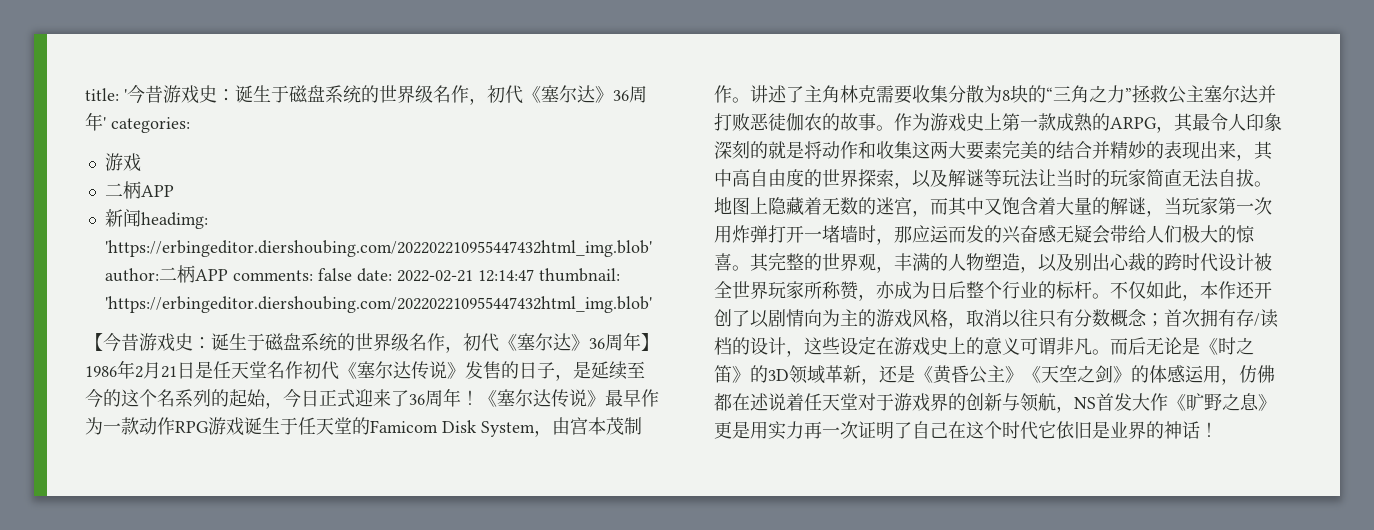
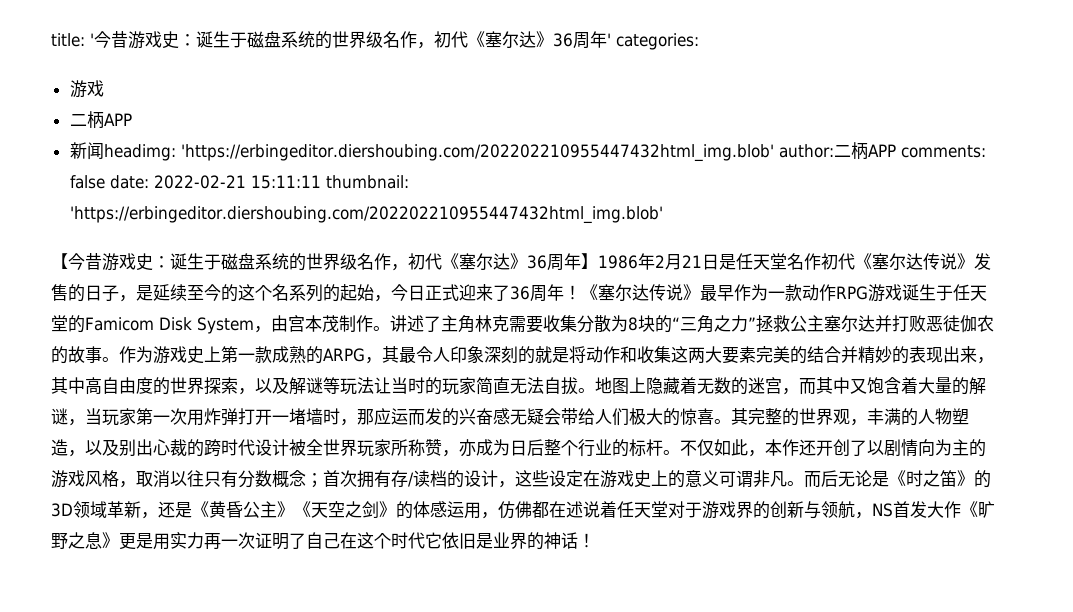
[477,269,534,282] 12:14:47 -> [250,175,321,189] 15:11:11

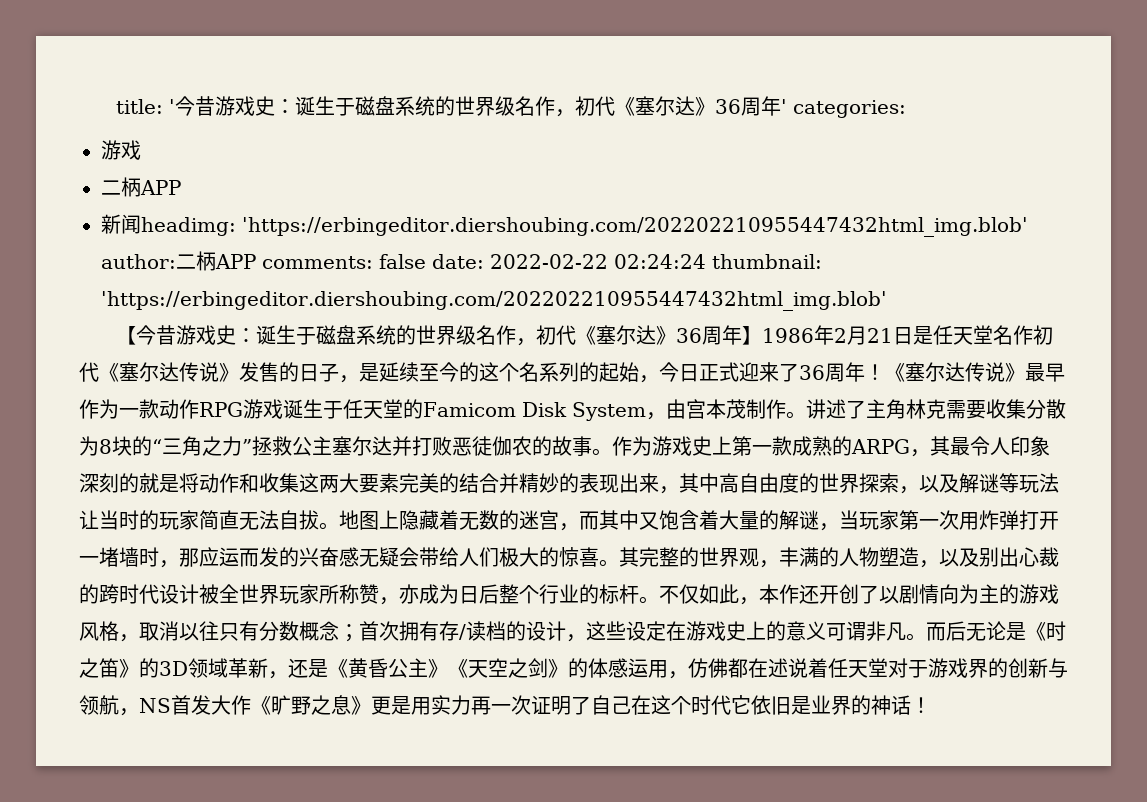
[153,175,321,189] 2022-02-21 15:11:11 -> [490,254,706,269] 2022-02-22 02:24:24

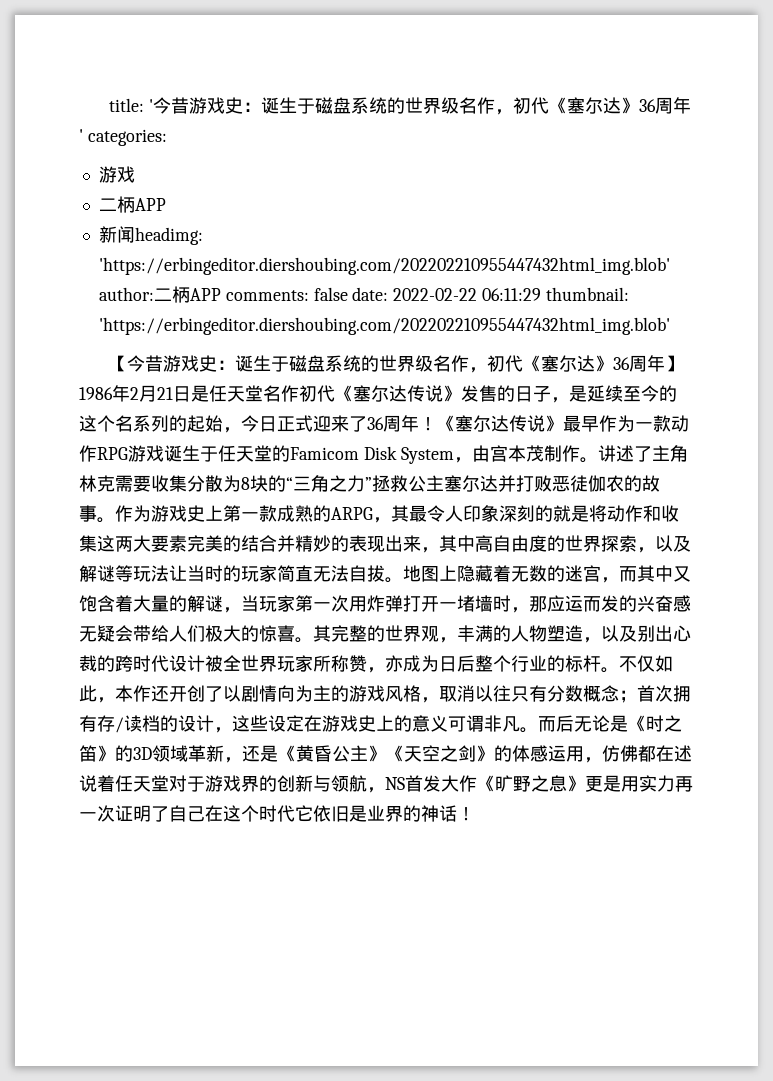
[614,254,706,269] 02:24:24 -> [482,288,542,301] 06:11:29

